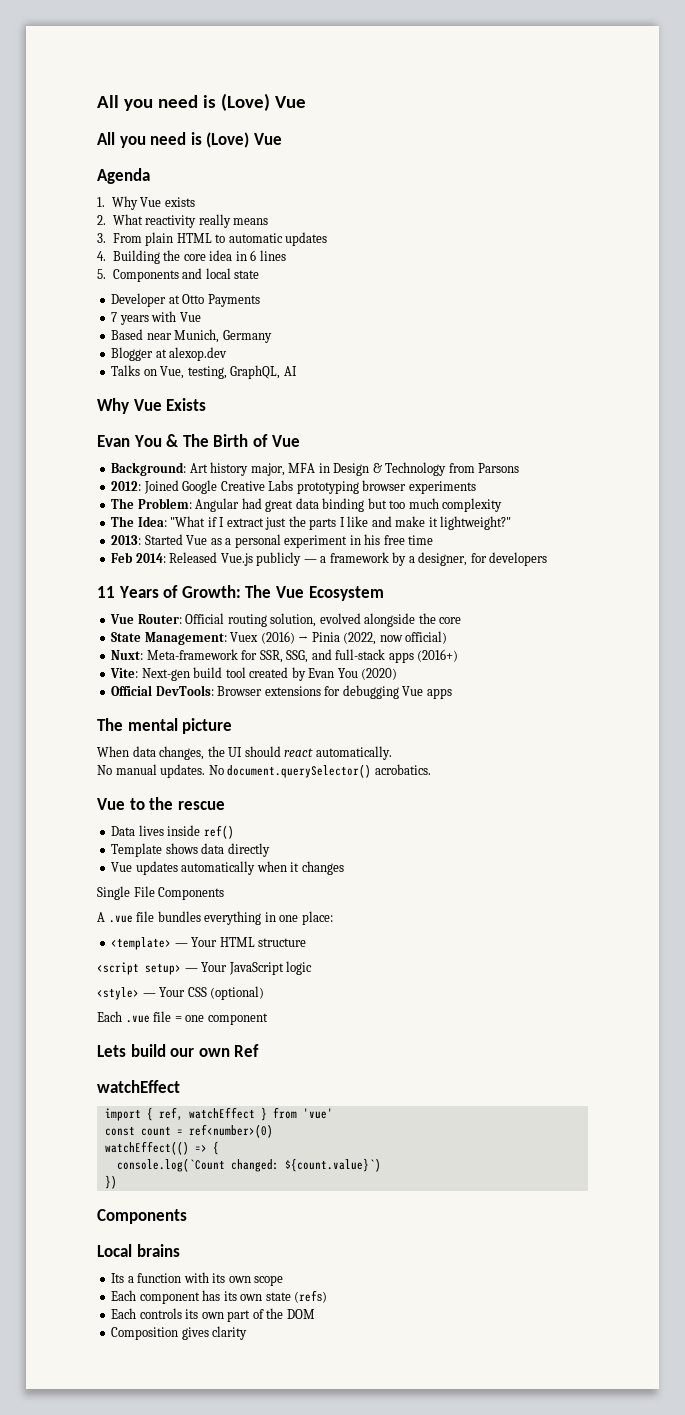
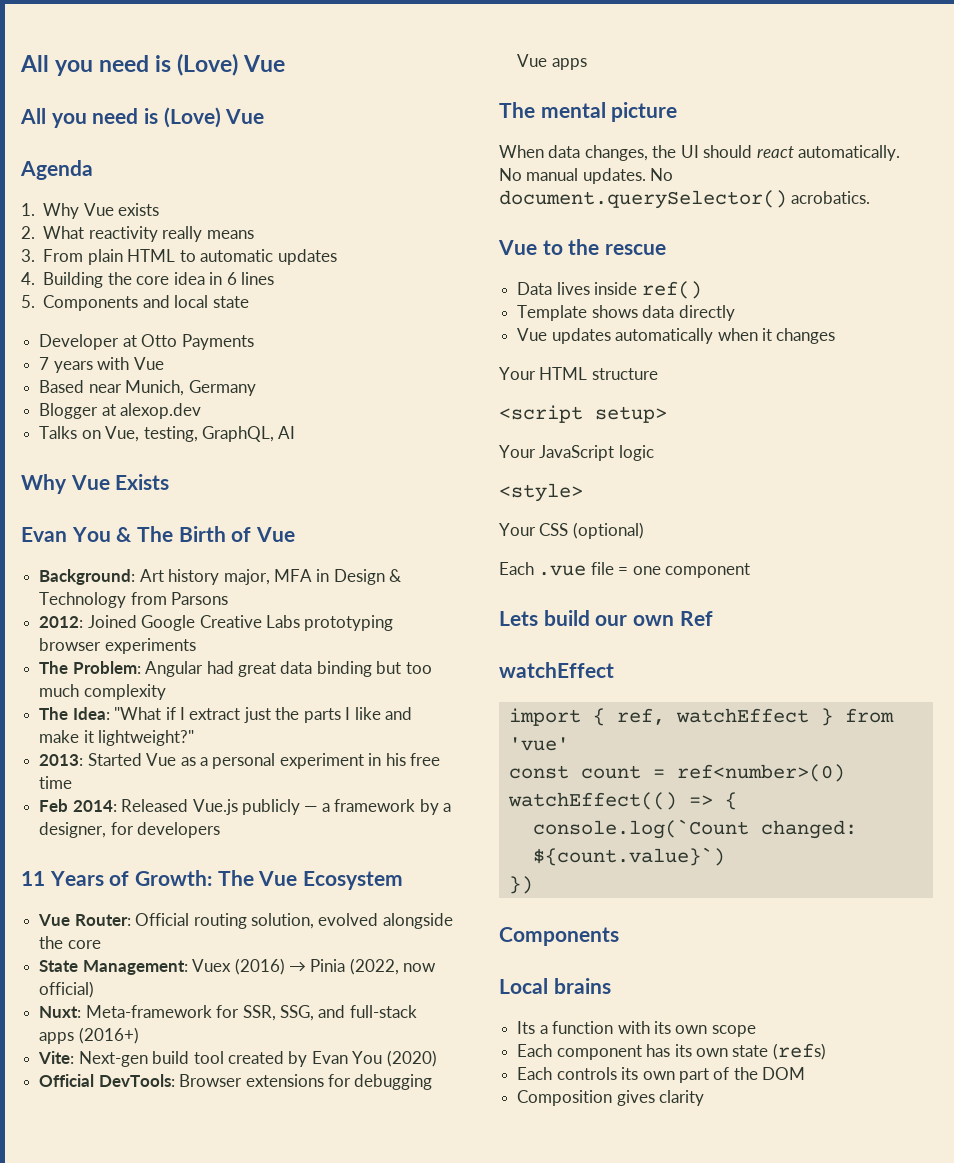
[97,886,225,900] [97,911,333,925] [111,937,188,950] Single File Components // A .vue file bundles everything in one place: // <template> — -> (836, 336) none
[184,968,198,972] — -> (667, 414) //
[142,993,156,997] — -> (583, 492) //

